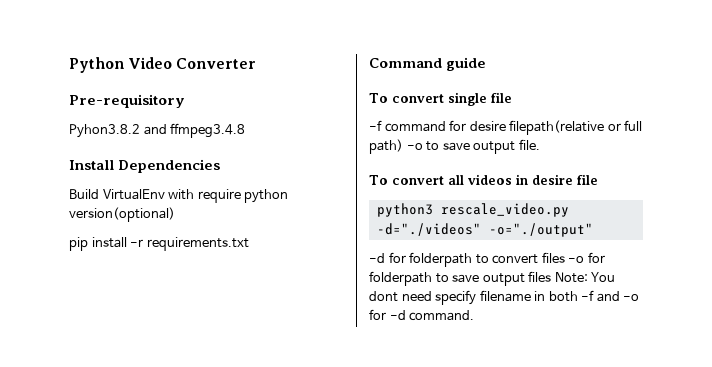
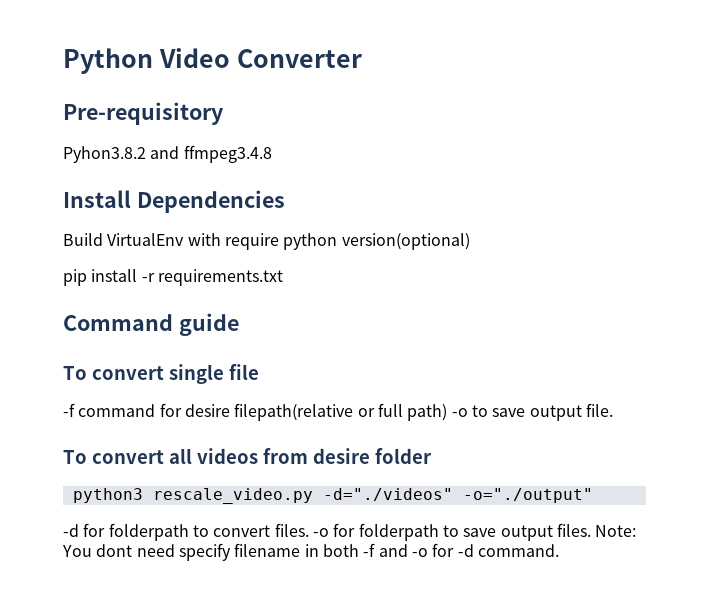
[515,174,598,185] in desire file -> [262,448,432,464] from desire folder
[541,252,565,263] files -> [274,523,309,537] files.
[528,271,552,282] files -> [556,523,591,537] files.

